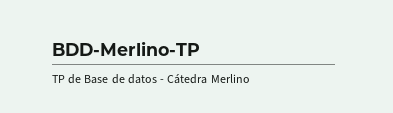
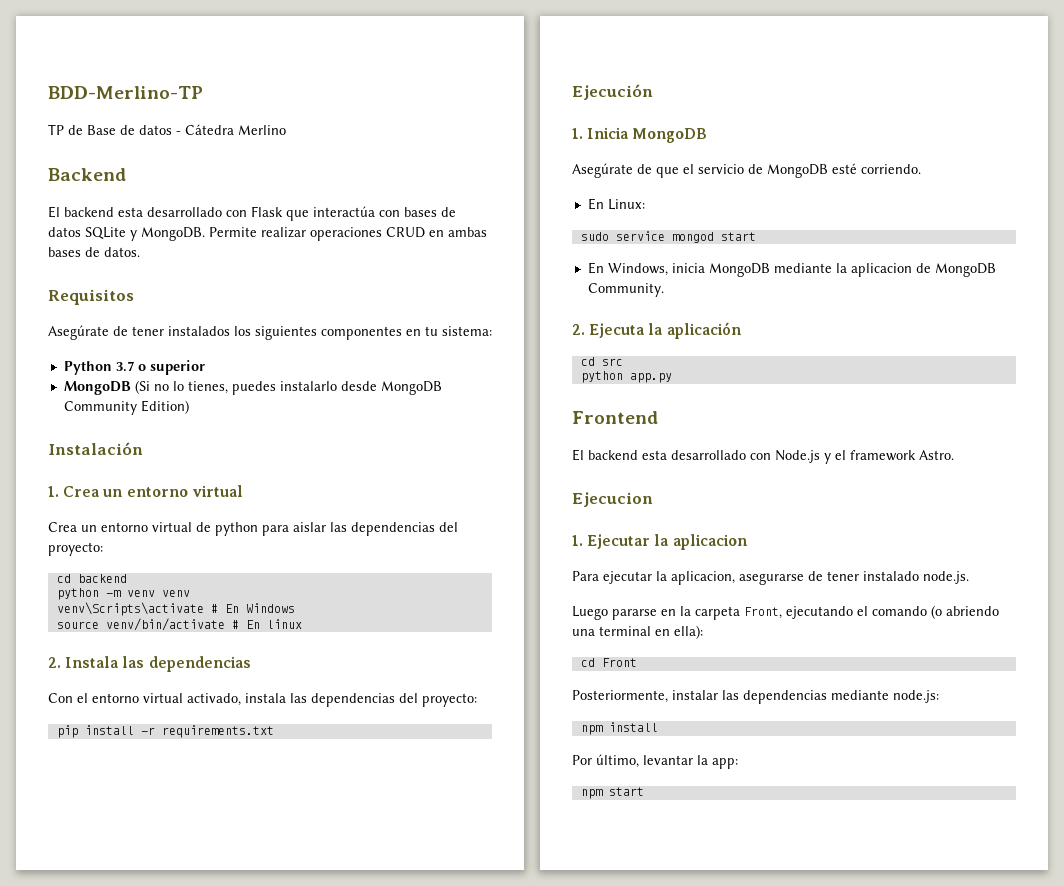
(250, 78) none -> [48,168,126,181] [48,206,456,221] [48,227,487,241] [48,247,140,257] [48,289,134,305] [48,325,492,340] [63,360,205,375] [63,380,442,395] [63,400,189,415] [48,442,143,455] [48,485,243,497] [48,522,458,536] [48,542,103,556] [56,574,127,583] [56,588,190,600] [56,602,295,616] [56,618,302,631] [48,656,251,672] [48,693,477,707] [56,725,274,738] [572,84,653,100] [572,127,708,143] [572,163,921,178] [587,198,645,210] [580,231,756,243] [587,262,996,277] [587,283,664,297] [572,322,741,339] [580,357,623,366] [580,371,672,383] [572,411,658,424] [572,449,954,464] [572,492,653,507] [572,534,747,550] [572,571,969,585] [572,605,999,620] [572,625,703,639] [580,658,637,667] [572,690,939,704] [580,722,658,735] [572,754,738,769] [580,787,644,799] // Backend // El backend esta desarrollado con Flask que interactúa con bases de datos SQLite y MongoDB. Permite realizar operaciones CRUD en ambas bases de datos. // Requisitos // Asegúrate de tener instalados los siguientes componentes en tu sistema: // Python 3.7 o superior // MongoDB (Si no lo tienes, puedes instalarlo desde MongoDB Community Edition) // Instalación // 1. Crea un entorno virtual // Crea un entorno virtual de python para aislar las dependencias del proyecto: // cd backend // python -m venv venv // venv\Scripts\activate # En Windows // source venv/bin/activate # En linux // 2. Instala las dependencias // Con el entorno virtual activado, instala las dependencias del proyecto: // pip install -r requirements.txt // Ejecución // 1. Inicia MongoDB // Asegúrate de que el servicio de MongoDB esté corriendo. // En Linux: // sudo service mongod start // En Windows, inicia MongoDB mediante la aplicacion de MongoDB Community. // 2. Ejecuta la aplicación // cd src // python app.py // Frontend // El backend esta desarrollado con Node.js y el framework Astro. // Ejecucion // 1. Ejecutar la aplicacion // Para ejecutar la aplicacion, asegurarse de tener instalado node.js. // Luego pararse en la carpeta Front, ejecutando el comando (o abriendo una terminal en ella): // cd Front // Posteriormente, instalar las dependencias mediante node.js: // npm install // Por último, levantar la app: // npm start

